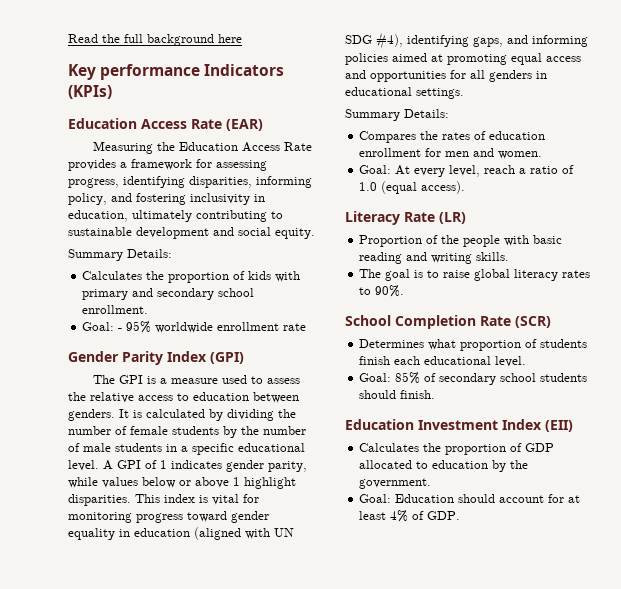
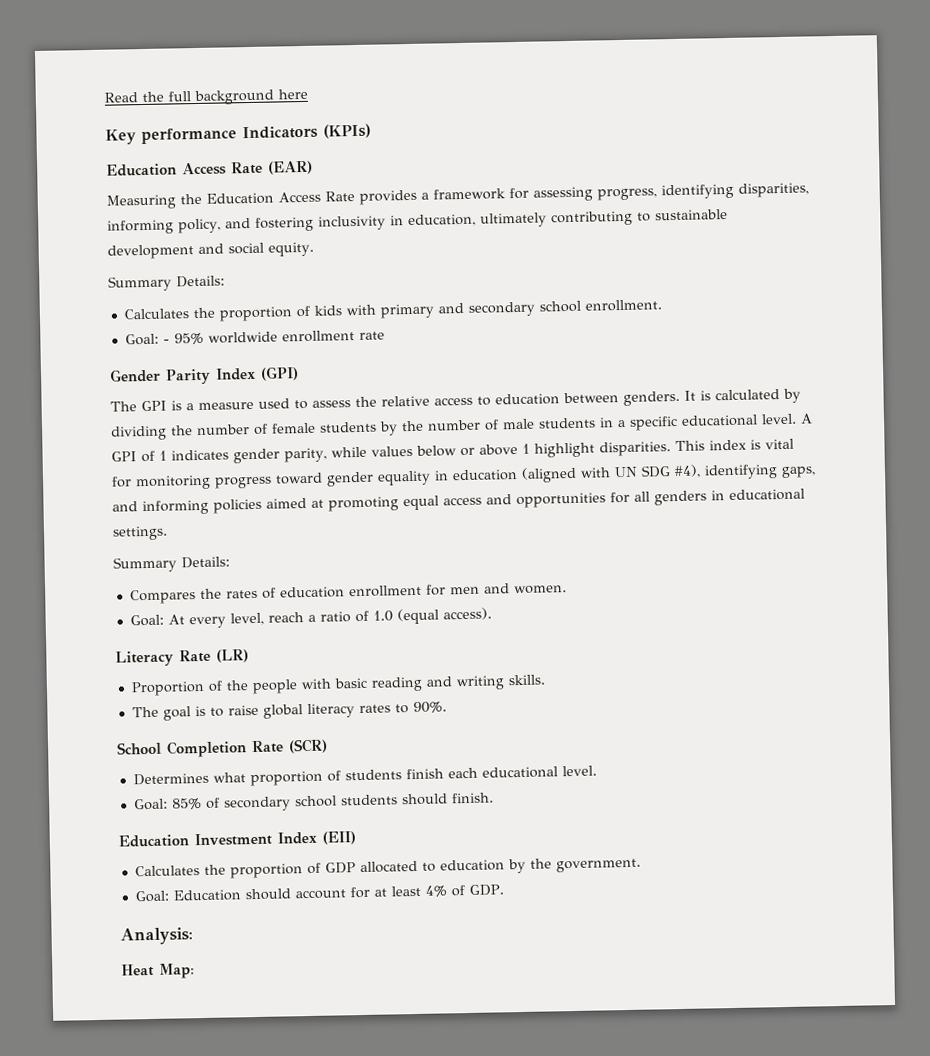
(461, 515) none -> [120,927,193,946] [121,963,195,979] // Analysis: // Heat Map:

